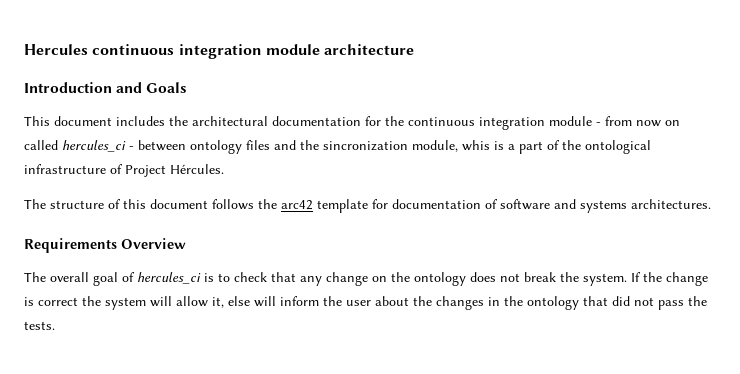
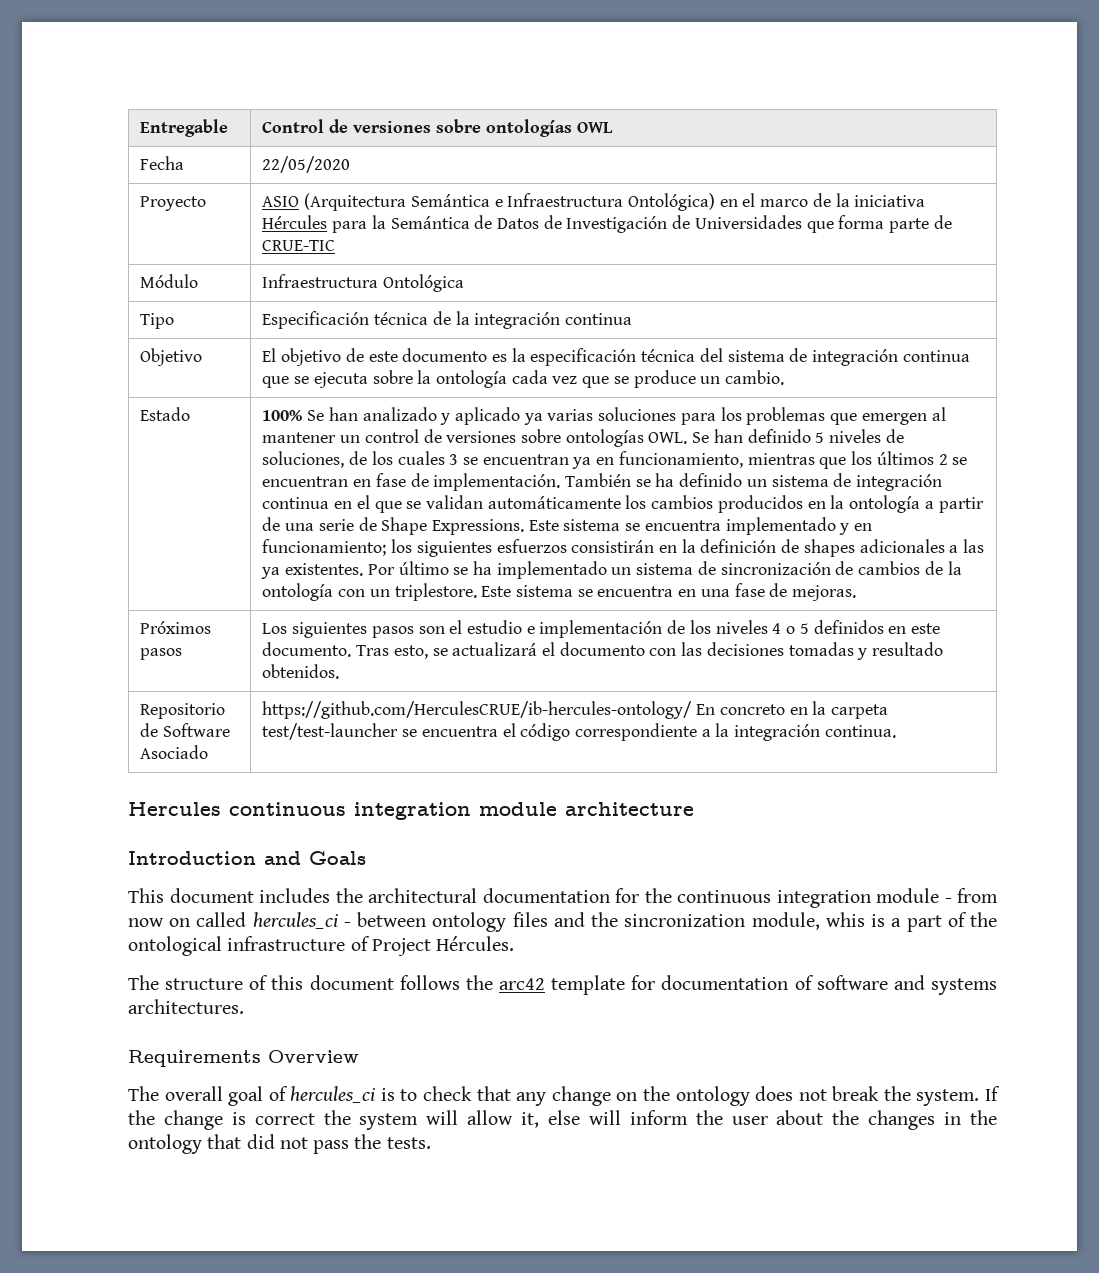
(24, 49) none -> [140,119,229,137] [262,119,614,137] [140,156,185,170] [262,156,351,173] [140,196,207,211] [262,193,926,211] [262,215,952,233] [262,240,336,251] [140,274,199,288] [262,274,465,292] [140,313,175,329] [262,311,633,329] [140,348,203,366] [262,348,970,366] [262,370,785,388] [140,407,191,421] [262,407,946,425] [262,429,904,447] [262,451,968,469] [262,473,943,491] [262,495,984,513] [262,517,873,535] [262,539,985,557] [261,561,962,579] [262,583,857,601] [140,621,212,634] [140,648,183,660] [262,620,941,638] [262,642,944,660] [262,664,340,679] [140,703,226,719] [140,723,231,737] [140,745,209,759] [262,701,889,719] [262,723,896,741] Entregable | Control de versiones sobre ontologías OWL // Fecha | 22/05/2020 // Proyecto | ASIO (Arquitectura Semántica e Infraestructura Ontológica) en el marco de la iniciativa Hércules para la Semántica de Datos de Investigación de Universidades que forma parte de CRUE-TIC // Módulo | Infraestructura Ontológica // Tipo | Especificación técnica de la integración continua // Objetivo | El objetivo de este documento es la especificación técnica del sistema de integración continua que se ejecuta sobre la ontología cada vez que se produce un cambio. // Estado | 100% Se han analizado y aplicado ya varias soluciones para los problemas que emergen al mantener un control de versiones sobre ontologías OWL. Se han definido 5 niveles de soluciones, de los cuales 3 se encuentran ya en funcionamiento, mientras que los últimos 2 se encuentran en fase de implementación. También se ha definido un sistema de integración continua en el que se validan automáticamente los cambios producidos en la ontología a partir de una serie de Shape Expressions. Este sistema se encuentra implementado y en funcionamiento; los siguientes esfuerzos consistirán en la definición de shapes adicionales a las ya existentes. Por último se ha implementado un sistema de sincronización de cambios de la ontología con un triplestore. Este sistema se encuentra en una fase de mejoras. // Próximos pasos | Los siguientes pasos son el estudio e implementación de los niveles 4 o 5 definidos en este documento. Tras esto, se actualizará el documento con las decisiones tomadas y resultado obtenidos. // Repositorio de Software Asociado | https://github.com/HerculesCRUE/ib-hercules-ontology/ En concreto en la carpeta test/test-launcher se encuentra el código correspondiente a la integración continua. //

